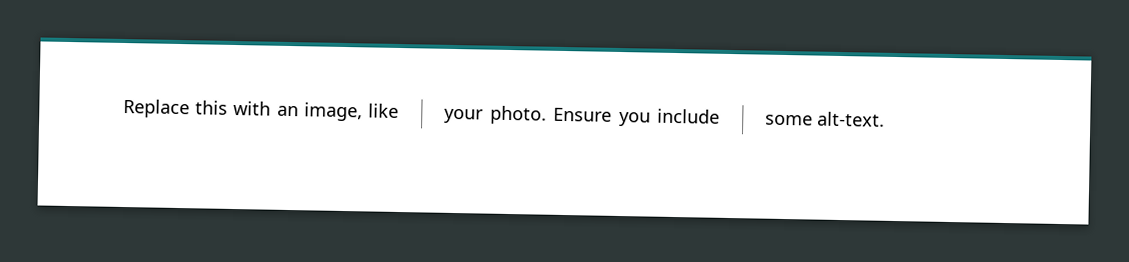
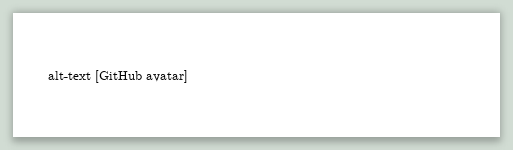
[123,98,885,127] Replace this with an image, like your photo. Ensure you include some alt-text. -> [48,70,188,83] alt-text [GitHub avatar]

